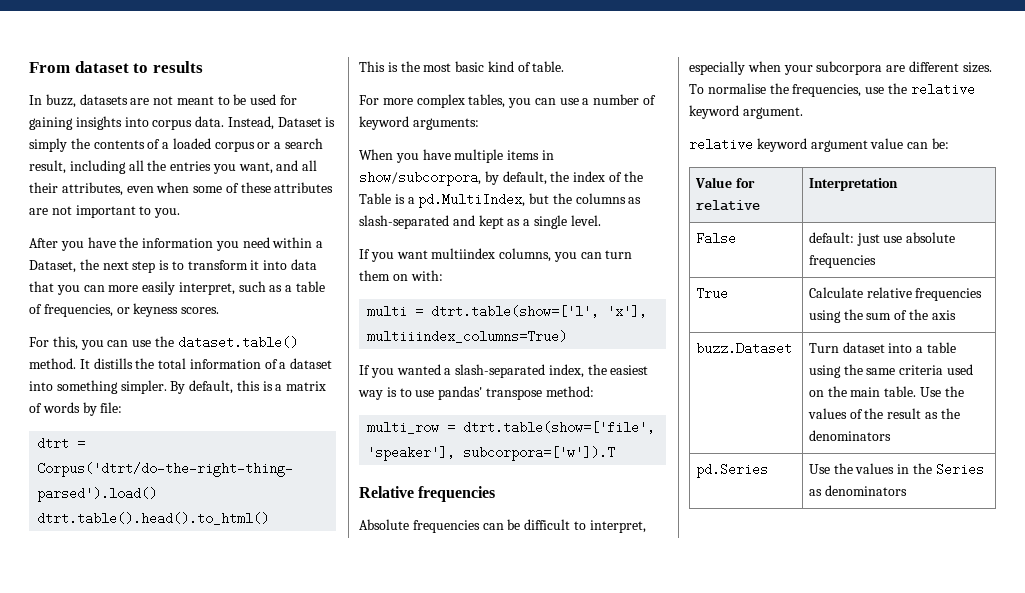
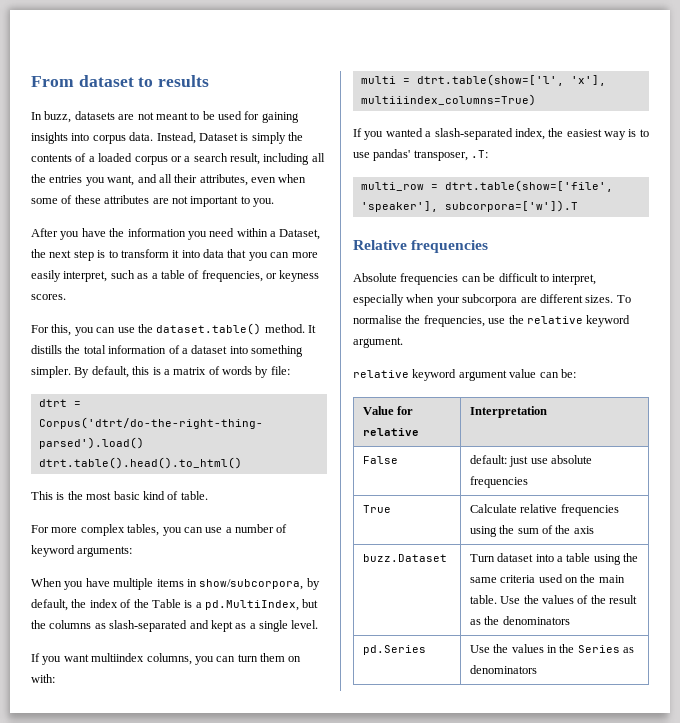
[485,386,594,400] transpose method: -> [413,150,489,161] transposer, .T:

